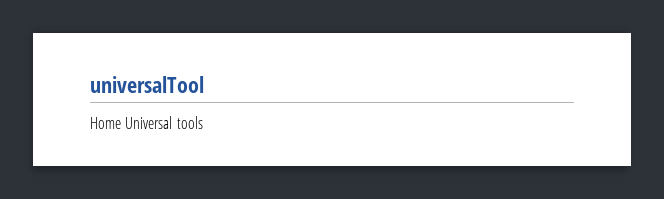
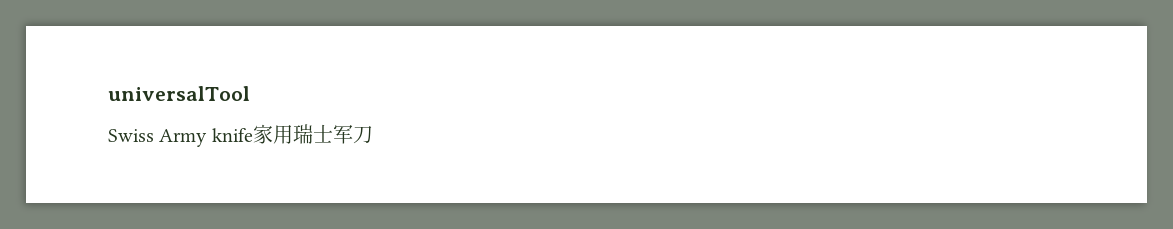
[90,116,203,129] Home Universal tools -> [108,124,373,147] Swiss Army knife家用瑞士军刀

